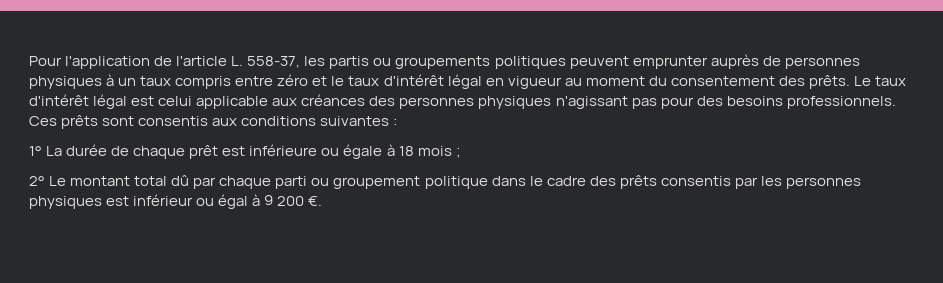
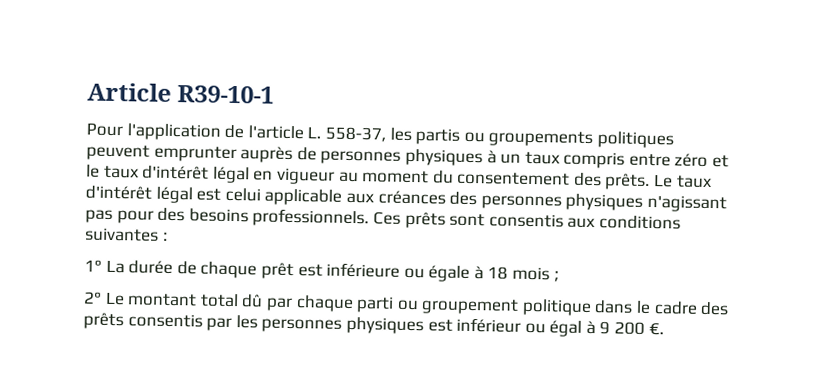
(29, 61) none -> [87,82,275,104] Article R39-10-1 //

